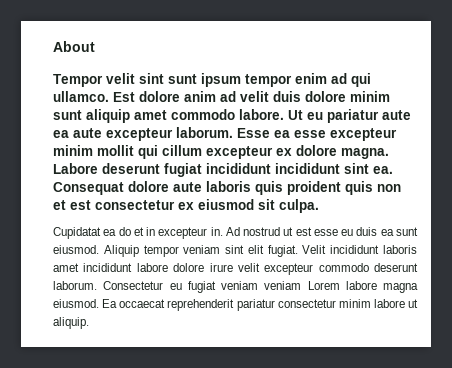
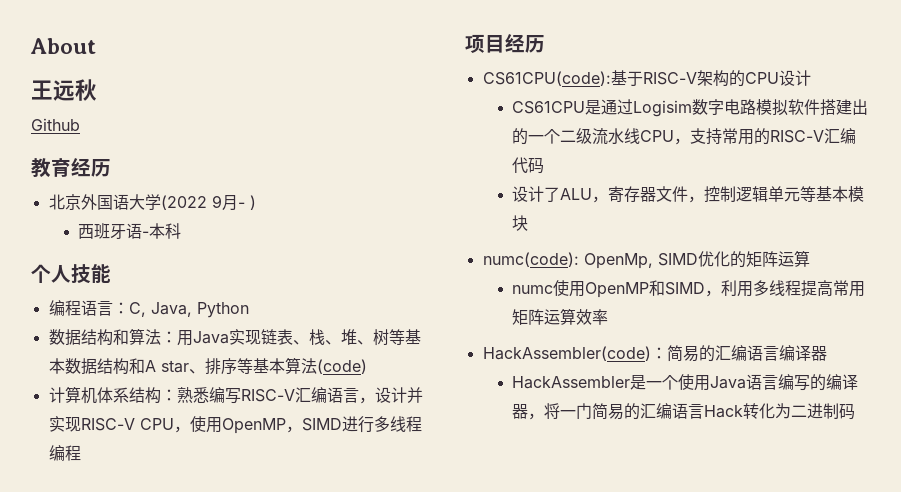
[53,73,371,87] [53,91,390,102] [53,109,411,123] [53,127,397,141] [53,145,389,159] [53,163,393,177] [53,181,401,195] [53,199,319,213] [53,227,418,239] [53,245,417,257] [53,263,418,275] [53,281,418,293] [53,299,418,311] [53,317,89,329] Tempor velit sint sunt ipsum tempor enim ad qui ullamco. Est dolore anim ad velit duis dolore minim sunt aliquip amet commodo labore. Ut eu pariatur aute ea aute excepteur laborum. Esse ea esse excepteur minim mollit qui cillum excepteur ex dolore magna. Labore deserunt fugiat incididunt incididunt sint ea. Consequat dolore aute laboris quis proident quis non et est consectetur ex eiusmod sit culpa. // Cupidatat ea do et in excepteur in. Ad nostrud ut est esse eu duis ea sunt eiusmod. Aliquip tempor veniam sint elit fugiat. Velit incididunt laboris amet incididunt labore dolore irure velit excepteur commodo deserunt laborum. Consectetur eu fugiat veniam veniam Lorem labore magna eiusmod. Ea occaecat reprehenderit pariatur consectetur minim labore ut aliquip. -> [31,79,97,101] [31,118,80,131] [31,158,111,178] [48,194,256,211] [78,223,182,240] [31,264,111,284] [48,300,249,318] [48,328,421,346] [48,357,367,375] [48,386,423,404] [48,416,422,434] [48,445,81,461] [465,34,545,53] [482,70,811,87] [512,99,869,117] [512,128,857,145] [512,157,545,174] [512,186,865,203] [512,215,529,231] [482,250,810,269] [512,280,866,298] [512,308,609,325] [482,345,827,362] [512,374,859,391] [512,403,856,420] 王远秋 // Github // 教育经历 // 北京外国语大学(2022 9月- ) // 西班牙语-本科 // 个人技能 // 编程语言：C, Java, Python // 数据结构和算法：用Java实现链表、栈、堆、树等基本数据结构和A star、排序等基本算法(code) // 计算机体系结构：熟悉编写RISC-V汇编语言，设计并实现RISC-V CPU，使用OpenMP，SIMD进行多线程编程 // 项目经历 // CS61CPU(code):基于RISC-V架构的CPU设计 // CS61CPU是通过Logisim数字电路模拟软件搭建出的一个二级流水线CPU，支持常用的RISC-V汇编代码 // 设计了ALU，寄存器文件，控制逻辑单元等基本模块 // numc(code): OpenMp, SIMD优化的矩阵运算 // numc使用OpenMP和SIMD，利用多线程提高常用矩阵运算效率 // HackAssembler(code)：简易的汇编语言编译器 // HackAssembler是一个使用Java语言编写的编译器，将一门简易的汇编语言Hack转化为二进制码

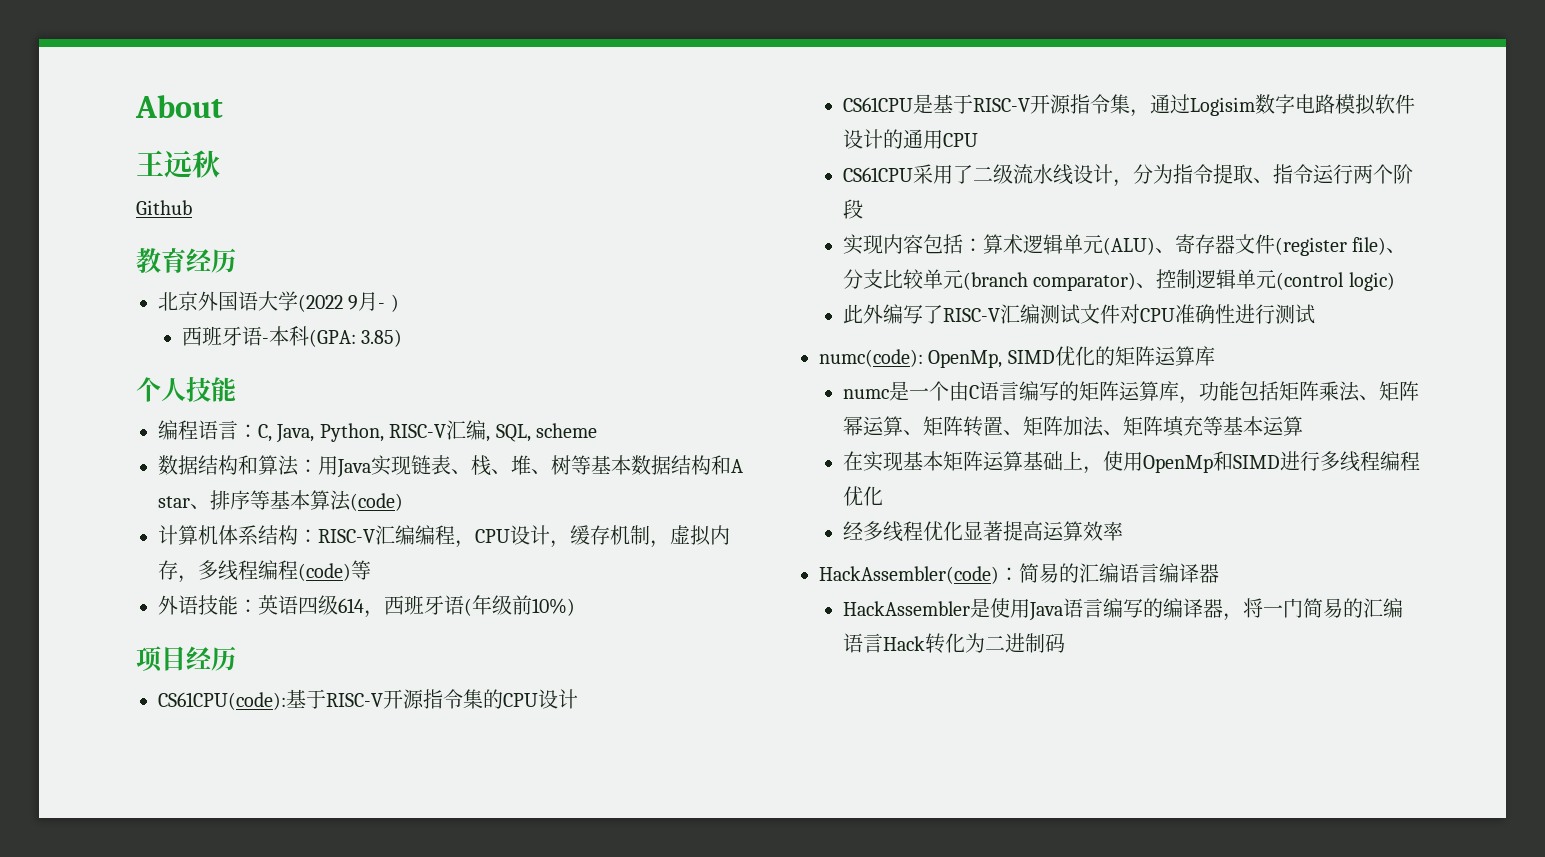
(182, 231) none -> [308,329,403,347] (GPA: 3.85)
[196,302,249,318] Python -> [319,420,597,442] Python, RISC-V汇编, SQL, scheme
[176,387,423,404] [48,416,422,434] [48,445,81,461] 熟悉编写RISC-V汇编语言，设计并实现RISC-V CPU，使用OpenMP，SIMD进行多线程编程 -> [318,525,730,548] [158,560,371,583] [158,595,575,618] RISC-V汇编编程，CPU设计，缓存机制，虚拟内存，多线程编程(code)等 // 外语技能：英语四级614，西班牙语(年级前10%)
[696,70,729,87] 架构 -> [383,689,483,709] 开源指令集
(602, 107) none -> [932,94,1150,117] 基于RISC-V开源指令集，
[820,99,869,116] [512,128,857,145] [512,157,545,174] [512,186,865,203] [512,215,529,231] 搭建出的一个二级流水线CPU，支持常用的RISC-V汇编代码 // 设计了ALU，寄存器文件，控制逻辑单元等基本模块 -> [842,129,978,149] [842,164,1413,187] [842,199,863,219] [842,234,1407,256] [842,269,1395,291] [842,304,1315,324] 设计的通用CPU // CS61CPU采用了二级流水线设计，分为指令提取、指令运行两个阶段 // 实现内容包括：算术逻辑单元(ALU)、寄存器文件(register file)、分支比较单元(branch comparator)、控制逻辑单元(control logic) // 此外编写了RISC-V汇编测试文件对CPU准确性进行测试
(810, 258) none -> [1194,346,1215,366] 库
[553,280,866,298] [512,309,545,325] 使用OpenMP和SIMD，利用多线程提高常用矩阵 -> [888,381,1419,404] [842,416,1303,437] [842,451,1420,474] [842,486,883,506] [842,521,1043,542] 是一个由C语言编写的矩阵运算库，功能包括矩阵乘法、矩阵幂运算、矩阵转置、矩阵加法、矩阵填充等基本运算 // 在实现基本矩阵运算基础上，使用OpenMp和SIMD进行多线程编程优化 // 经多线程优化显著提高
[646,375,679,390] 一个 -> (990, 608) none

